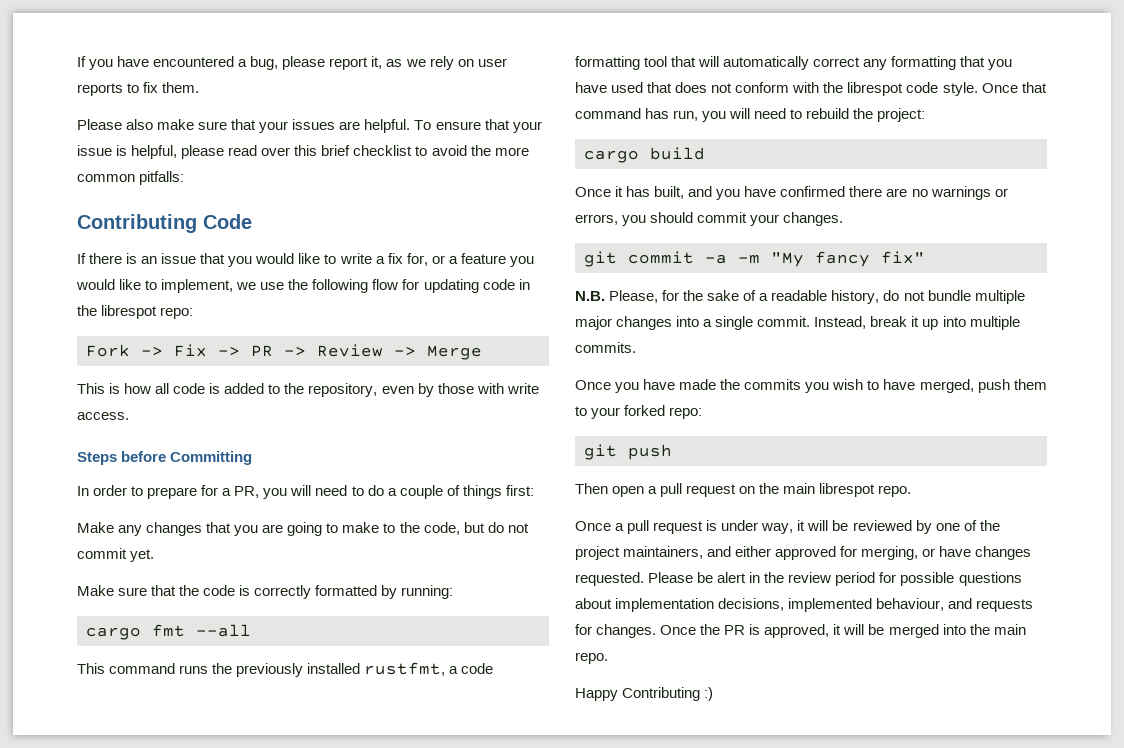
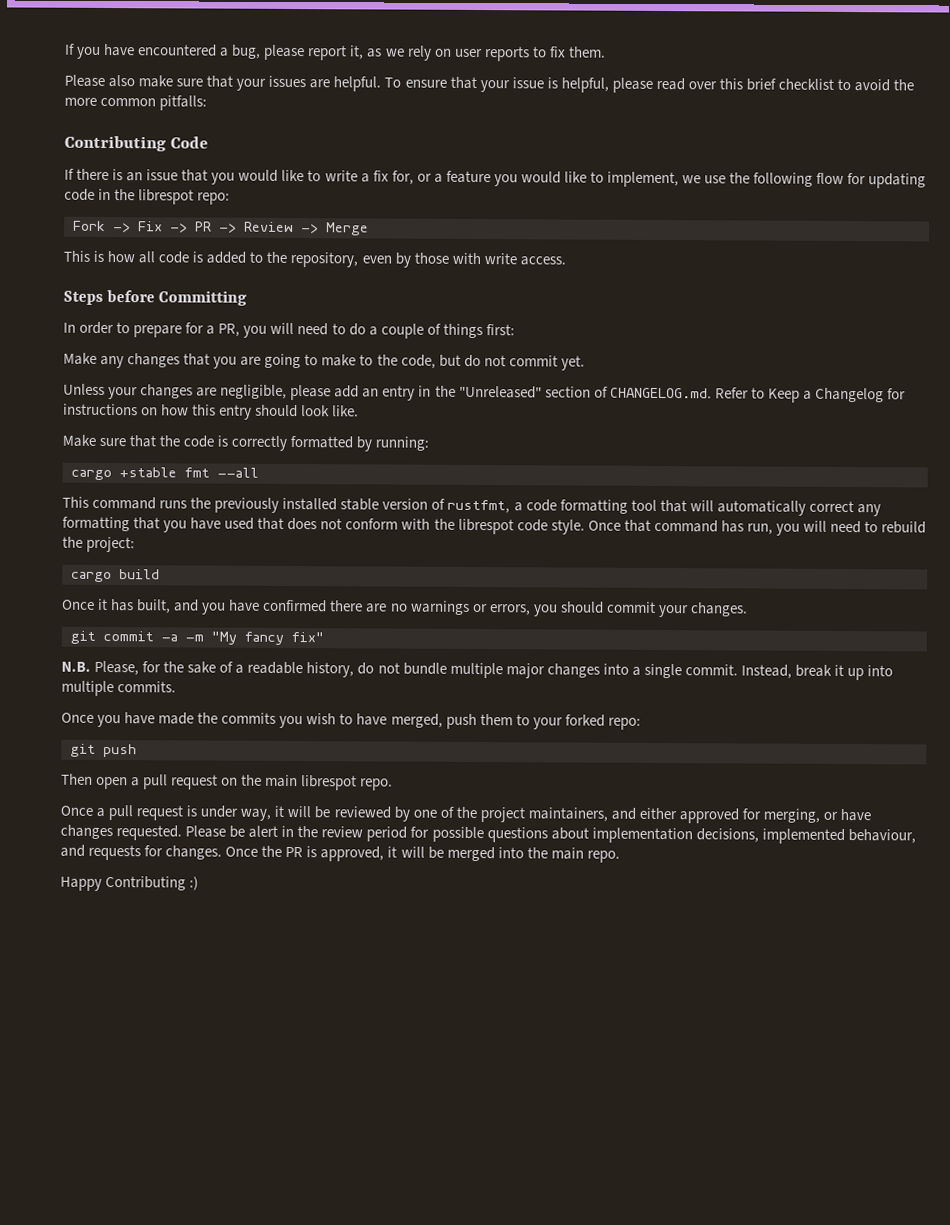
(155, 555) none -> [63,383,906,403] [63,403,360,420] // Unless your changes are negligible, please add an entry in the "Unreleased" section of CHANGELOG.md. Refer to Keep a Changelog for instructions on how this entry should look like.
(141, 633) none -> [119,467,177,478] +stable
(361, 668) none -> [340,498,446,511] stable version of

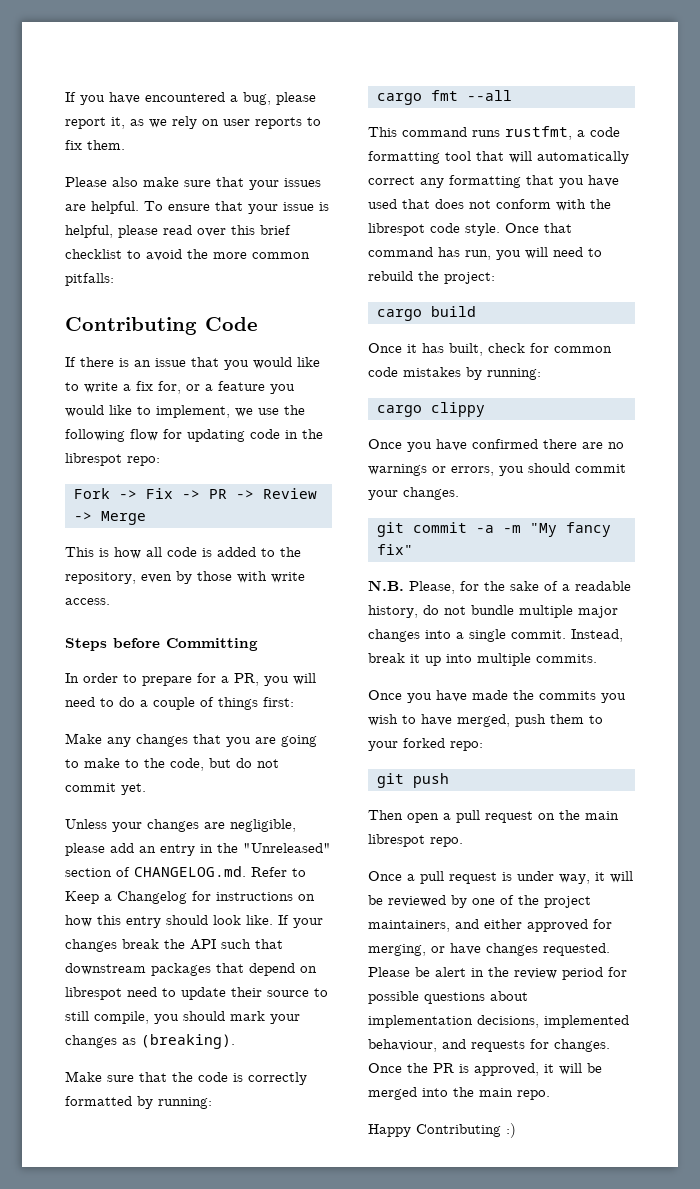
(360, 411) none -> [278,915,323,928] [65,939,283,952] [65,963,317,976] [65,987,328,1000] [65,1011,300,1024] [65,1034,235,1049] If your changes break the API such that downstream packages that depend on librespot need to update their source to still compile, you should mark your changes as (breaking).
[119,467,177,478] +stable -> (422, 99) none
[190,497,446,513] the previously installed stable version of -> (500, 133) none
[174,599,200,612] and -> [488,343,612,353] [368,367,541,380] [377,402,485,417] [368,439,402,449] check for common code mistakes by running: // cargo clippy // Once

